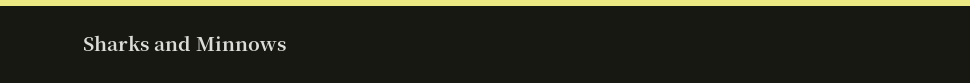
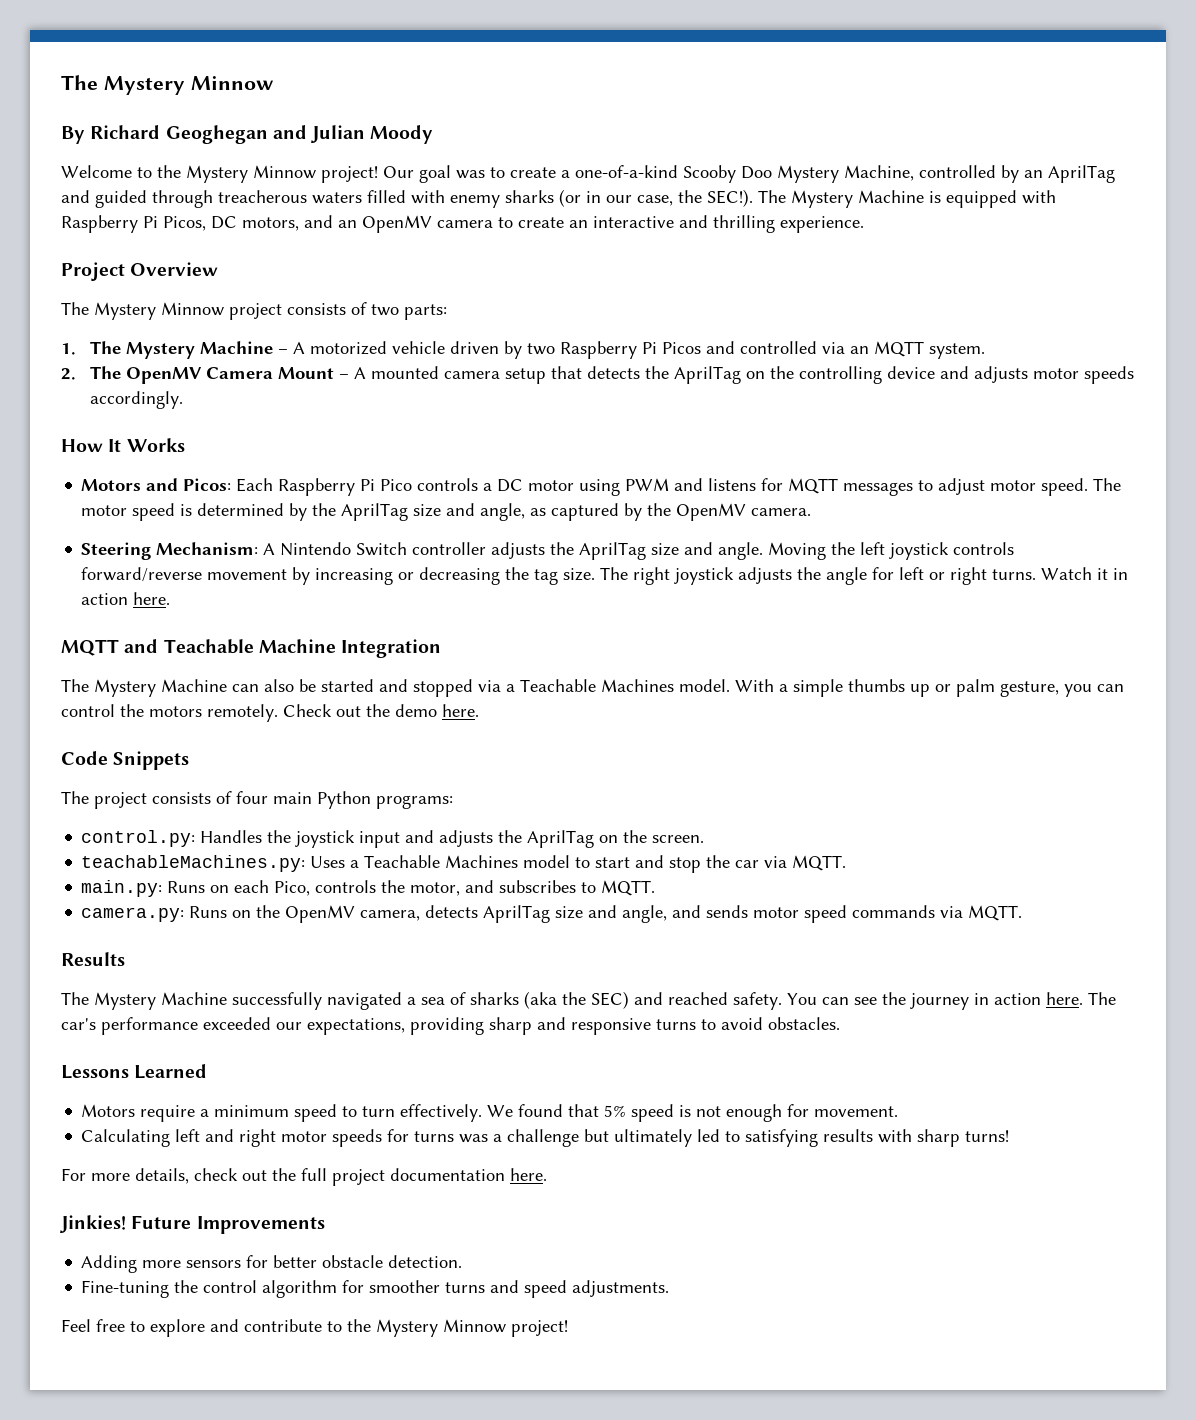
[83,35,287,51] Sharks and Minnows -> [61,75,274,95] [61,125,434,144] [61,165,1115,183] [61,189,1056,208] [61,215,864,233] [61,262,219,281] [61,302,447,320] [61,341,986,359] [61,366,1135,384] [90,391,184,409] [61,438,185,452] [81,478,1122,496] [81,503,812,521] [81,542,1015,560] [81,567,1129,585] [81,592,171,605] [61,639,442,658] [61,679,1124,697] [61,704,479,722] [61,751,190,770] [61,791,453,809] [81,830,705,848] [81,855,847,873] [81,880,656,897] [81,905,1023,923] [61,952,125,966] [61,991,1116,1010] [61,1017,840,1035] [61,1064,208,1079] [81,1104,899,1122] [81,1129,1010,1147] [61,1168,547,1186] [60,1215,325,1234] [81,1255,463,1273] [81,1280,670,1298] [61,1319,568,1337] The Mystery Minnow // By Richard Geoghegan and Julian Moody // Welcome to the Mystery Minnow project! Our goal was to create a one-of-a-kind Scooby Doo Mystery Machine, controlled by an AprilTag and guided through treacherous waters filled with enemy sharks (or in our case, the SEC!). The Mystery Machine is equipped with Raspberry Pi Picos, DC motors, and an OpenMV camera to create an interactive and thrilling experience. // Project Overview // The Mystery Minnow project consists of two parts: // 1. The Mystery Machine – A motorized vehicle driven by two Raspberry Pi Picos and controlled via an MQTT system. // 2. The OpenMV Camera Mount – A mounted camera setup that detects the AprilTag on the controlling device and adjusts motor speeds accordingly. // How It Works // Motors and Picos: Each Raspberry Pi Pico controls a DC motor using PWM and listens for MQTT messages to adjust motor speed. The motor speed is determined by the AprilTag size and angle, as captured by the OpenMV camera. // Steering Mechanism: A Nintendo Switch controller adjusts the AprilTag size and angle. Moving the left joystick controls forward/reverse movement by increasing or decreasing the tag size. The right joystick adjusts the angle for left or right turns. Watch it in action here. // MQTT and Teachable Machine Integration // The Mystery Machine can also be started and stopped via a Teachable Machines model. With a simple thumbs up or palm gesture, you can control the motors remotely. Check out the demo here. // Code Snippets // The project consists of four main Python programs: // control.py: Handles the joystick input and adjusts the AprilTag on the screen. // teachableMachines.py: Uses a Teachable Machines model to start and stop the car via MQTT. // main.py: Runs on each Pico, controls the motor, and subscribes to MQTT. // camera.py: Runs on the OpenMV camera, detects AprilTag size and angle, and sends motor speed commands via MQTT. // Results // The Mystery Machine successfully navigated a sea of sharks (aka the SEC) and reached safety. You can see the journey in action here. The car's performance exceeded our expectations, providing sharp and responsive turns to avoid obstacles. // Lessons Learned // Motors require a minimum speed to turn effectively. We found that 5% speed is not enough for movement. // Calculating left and right motor speeds for turns was a challenge but ultimately led to satisfying results with sharp turns! // For more details, check out the full project documentation here. // Jinkies! Future Improvements // Adding more sensors for better obstacle detection. // Fine-tuning the control algorithm for smoother turns and speed adjustments. // Feel free to explore and contribute to the Mystery Minnow project!

